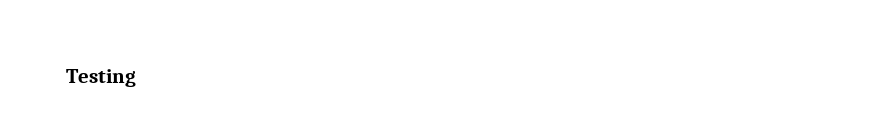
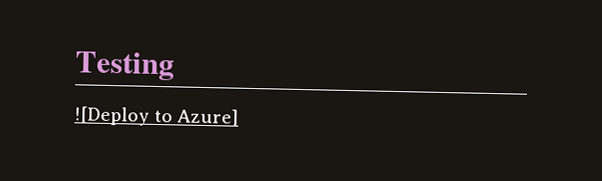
(136, 78) none -> [74,106,240,127] // ![Deploy to Azure]

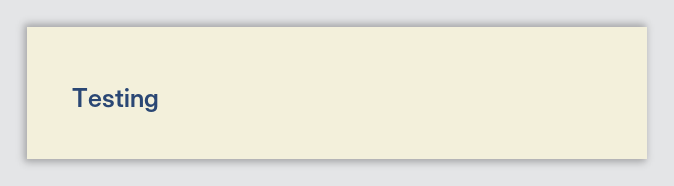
[74,106,240,127] // ![Deploy to Azure] -> (159, 100) none

